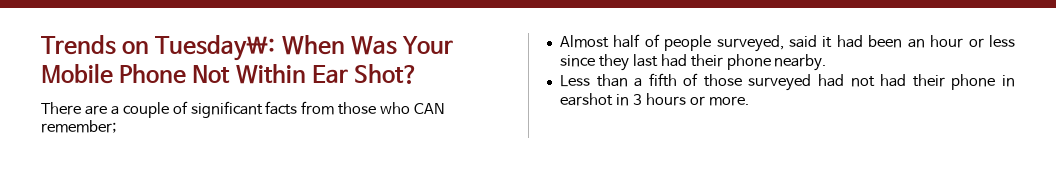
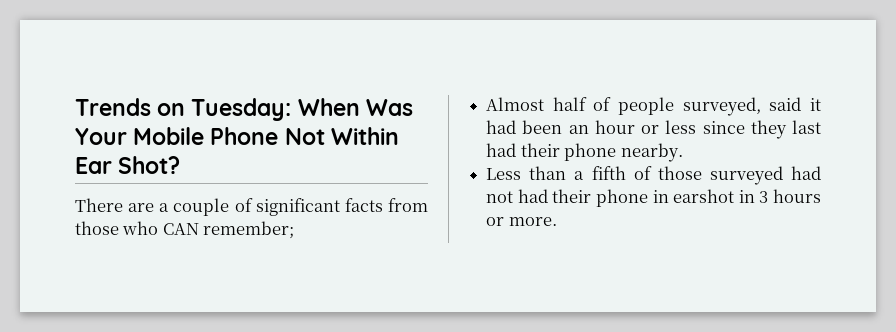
[155,35,276,61] Tuesday\: -> [191,98,292,121] Tuesday:

